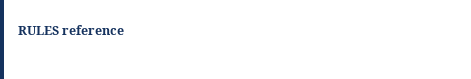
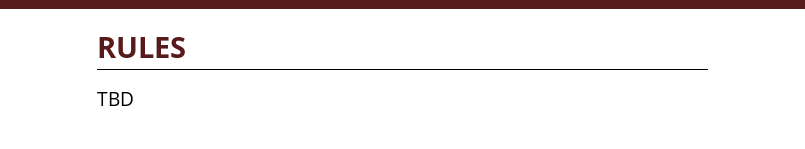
[62,25,125,35] reference -> [97,92,134,106] // TBD

